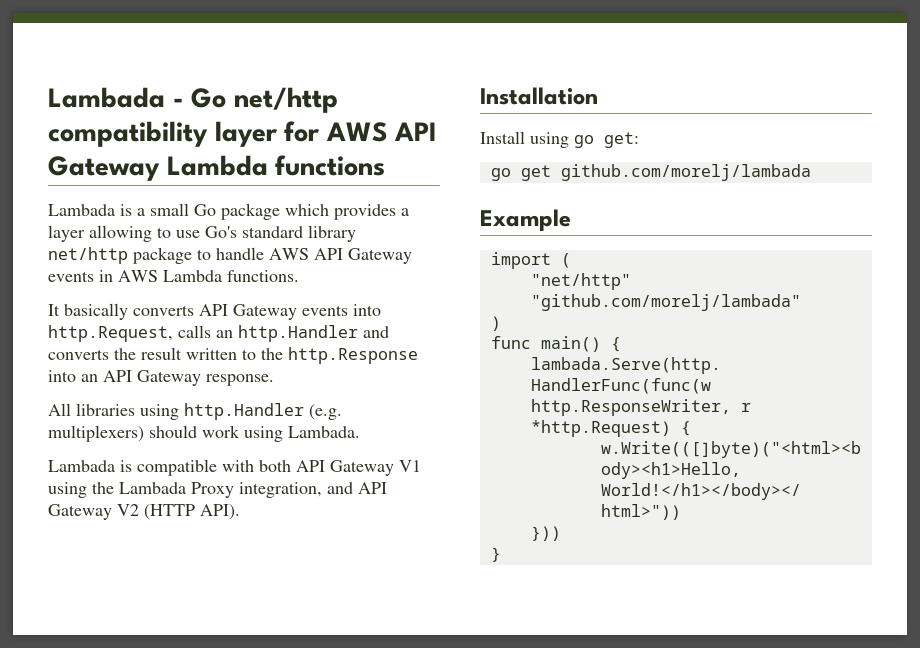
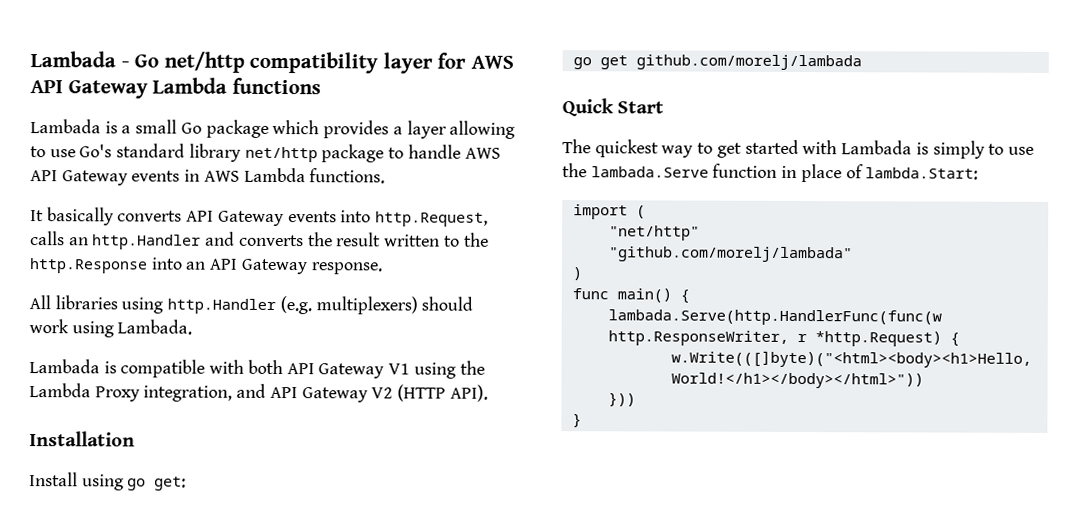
[119,482,186,494] Lambada -> [29,383,91,398] Lambda
[480,209,571,231] Example -> [562,98,665,117] [562,139,1034,159] [562,163,979,183] Quick Start // The quickest way to get started with Lambada is simply to use the lambada.Serve function in place of lambda.Start:

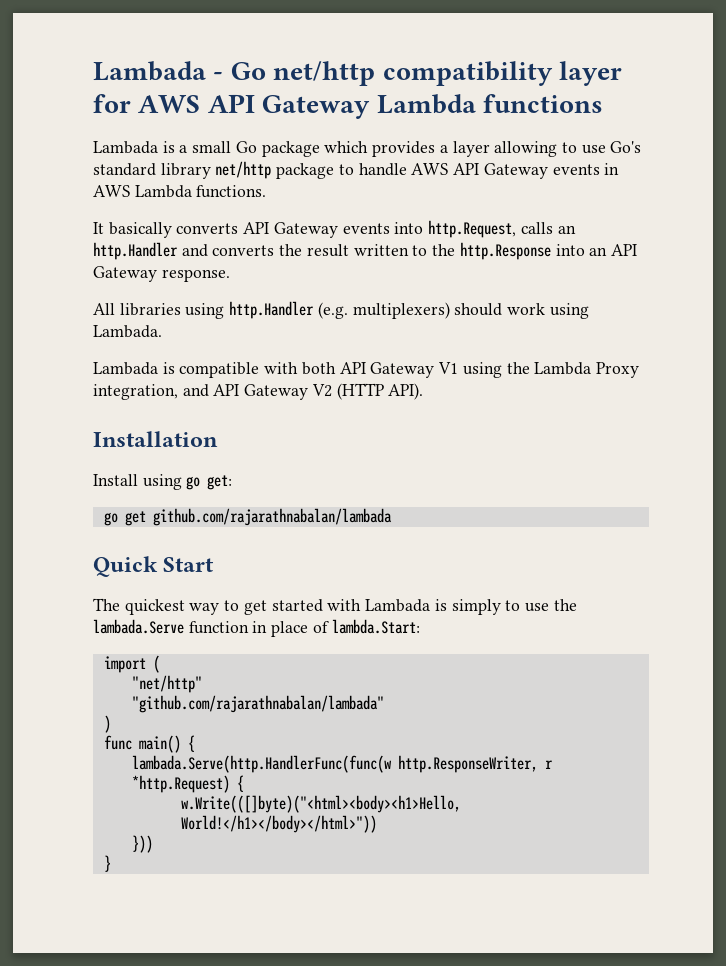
[635,54,862,71] github.com/morelj/lambada -> [152,508,392,526] github.com/rajarathnabalan/lambada
[608,246,853,263] "github.com/morelj/lambada" -> [131,695,384,713] "github.com/rajarathnabalan/lambada"

